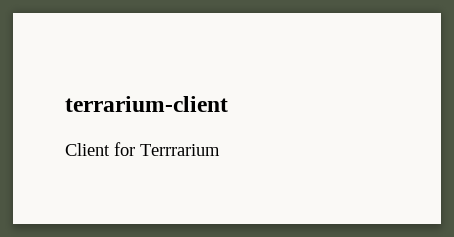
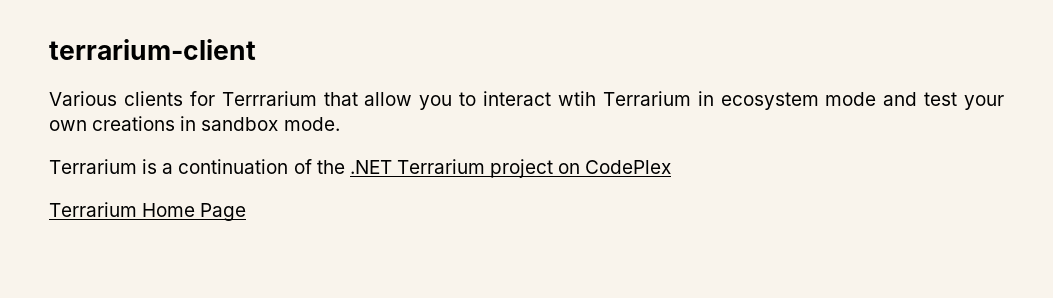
[65,142,220,156] Client for Terrrarium -> [49,91,1004,110] [49,116,340,131] [49,159,672,178] [49,202,247,221] Various clients for Terrrarium that allow you to interact wtih Terrarium in ecosystem mode and test your own creations in sandbox mode. // Terrarium is a continuation of the .NET Terrarium project on CodePlex // Terrarium Home Page

